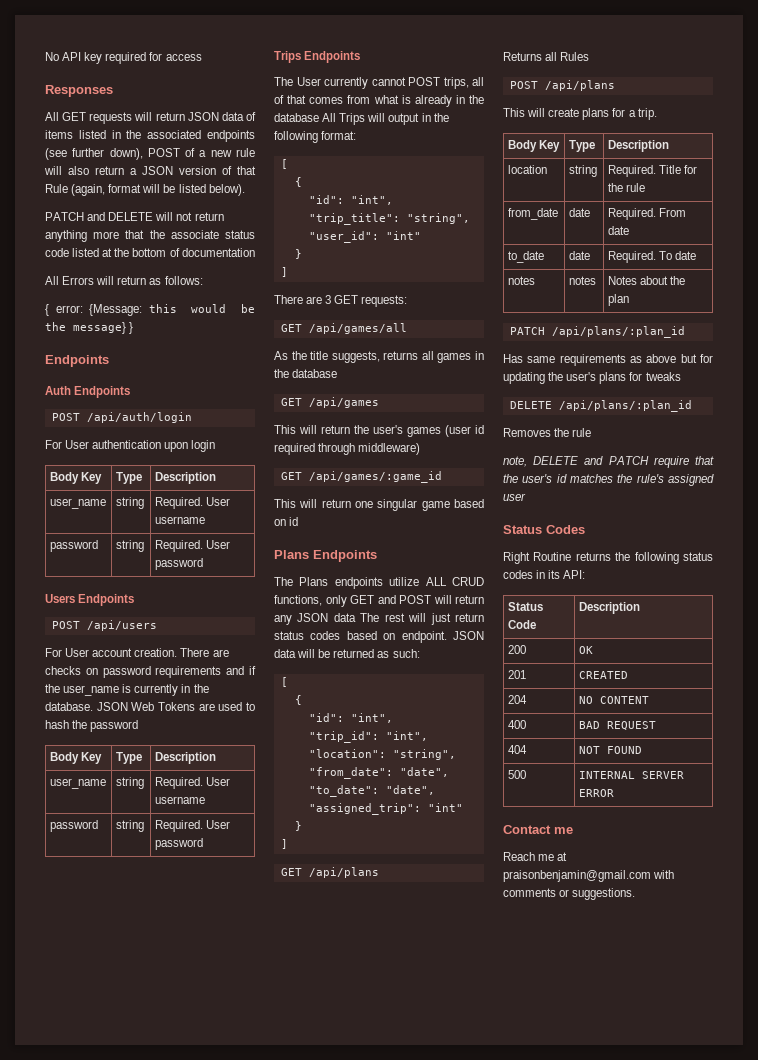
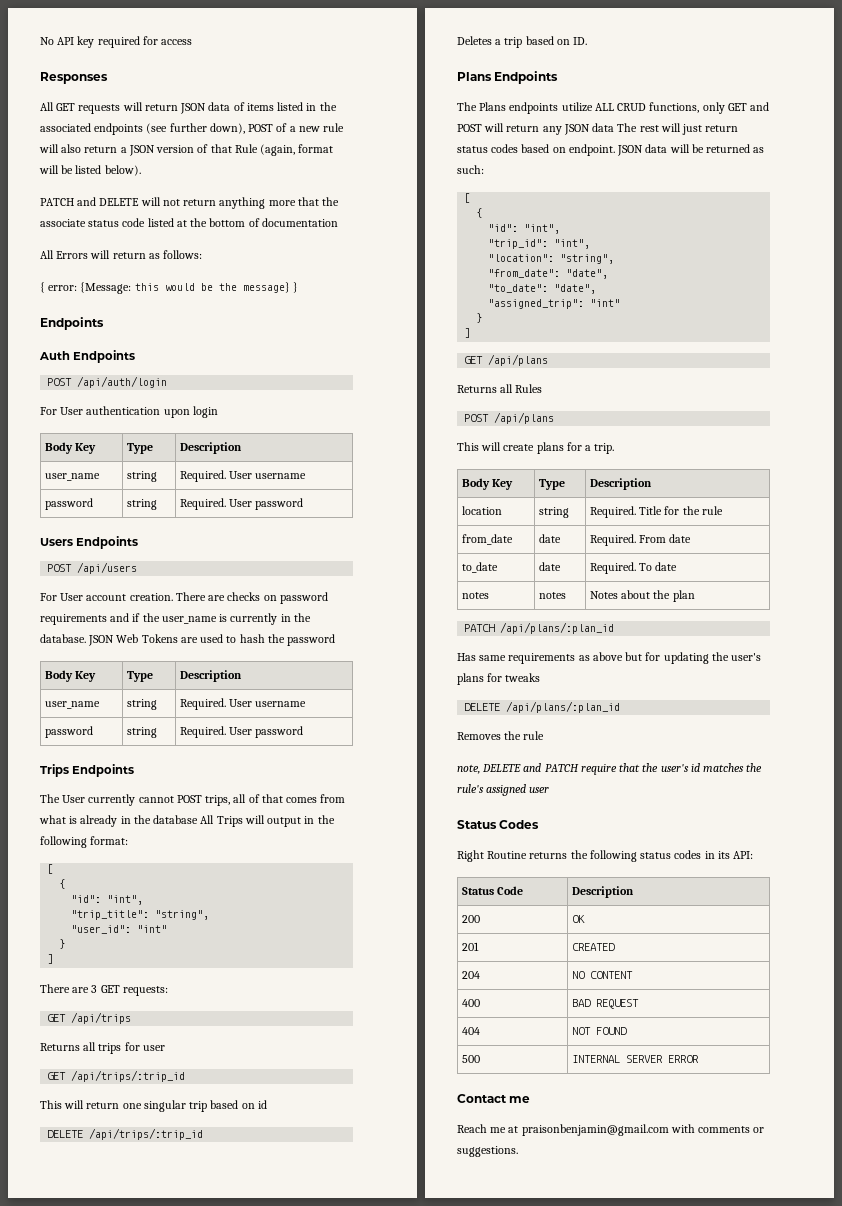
[308,323,407,334] [274,351,484,363] [274,369,338,378] [280,397,379,408] [274,425,484,437] [274,443,421,455] [280,471,442,483] /api/games/all // As the title suggests, returns all games in the database // GET /api/games // This will return the user's games (user id required through middleware) // GET /api/games/:game_id -> [71,1012,132,1024] [40,1042,165,1054] [47,1070,186,1082] /api/trips // Returns all trips for user // GET /api/trips/:trip_id
[421,501,450,511] game -> [189,1101,208,1112] trip
(299, 521) none -> [47,1128,204,1140] [457,36,588,48] // DELETE /api/trips/:trip_id // Deletes a trip based on ID.

